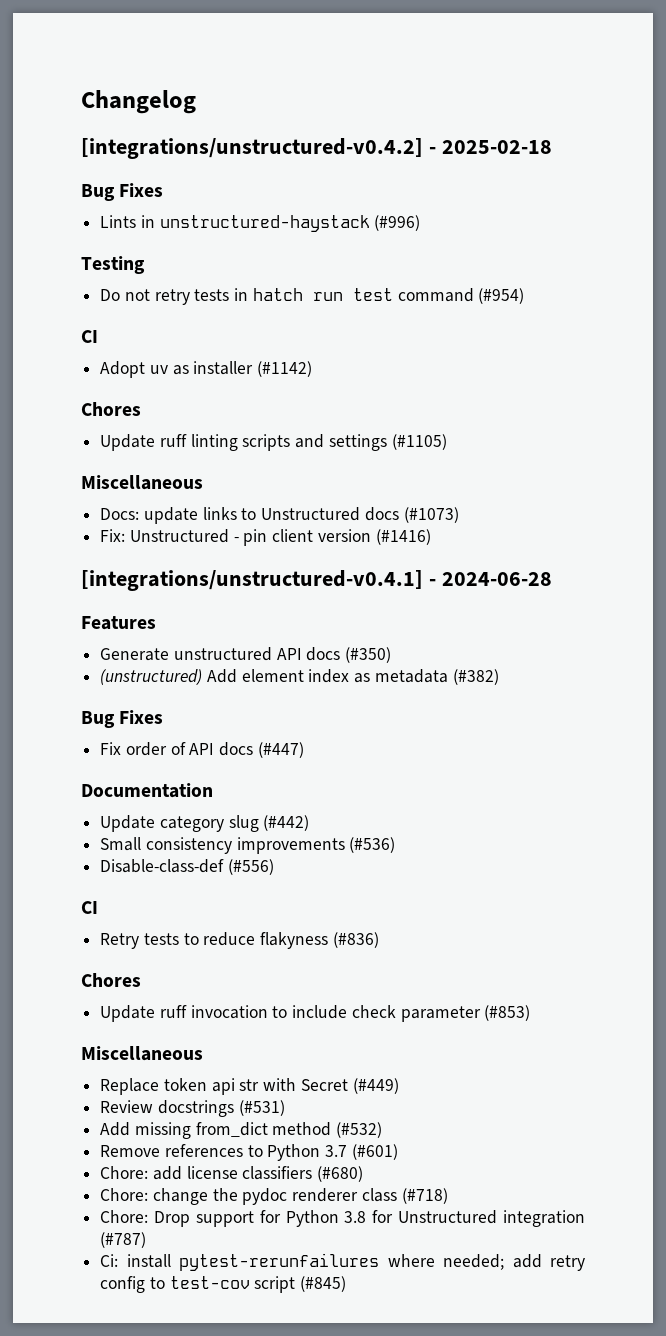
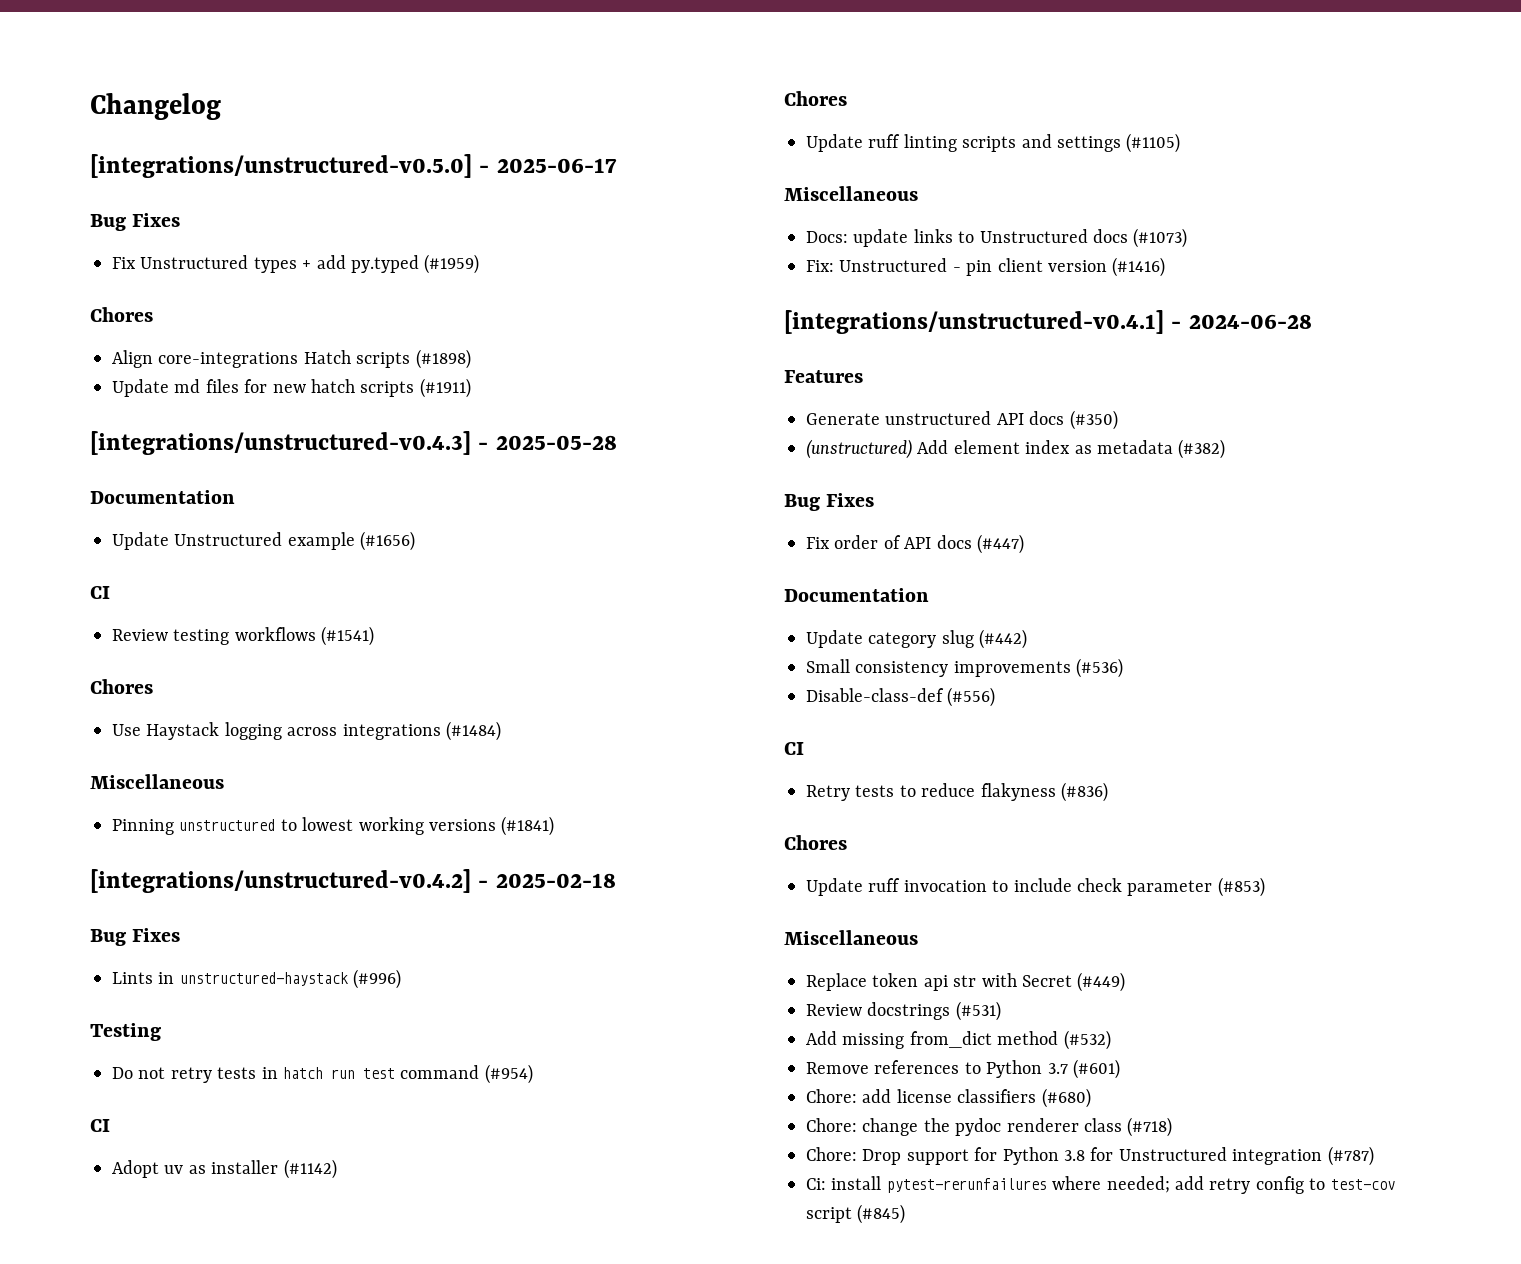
(196, 102) none -> [90,154,617,178] [90,213,181,231] [112,254,480,274] [90,307,153,322] [112,349,471,369] [112,378,471,398] [90,431,617,455] [90,490,235,504] [112,531,416,551] [90,586,110,599] [112,626,375,646] [90,679,153,694] [112,721,501,741] [90,774,224,789] [112,816,555,836] // [integrations/unstructured-v0.5.0] - 2025-06-17 // Bug Fixes // Fix Unstructured types + add py.typed (#1959) // Chores // Align core-integrations Hatch scripts (#1898) // Update md files for new hatch scripts (#1911) // [integrations/unstructured-v0.4.3] - 2025-05-28 // Documentation // Update Unstructured example (#1656) // CI // Review testing workflows (#1541) // Chores // Use Haystack logging across integrations (#1484) // Miscellaneous // Pinning unstructured to lowest working versions (#1841)

